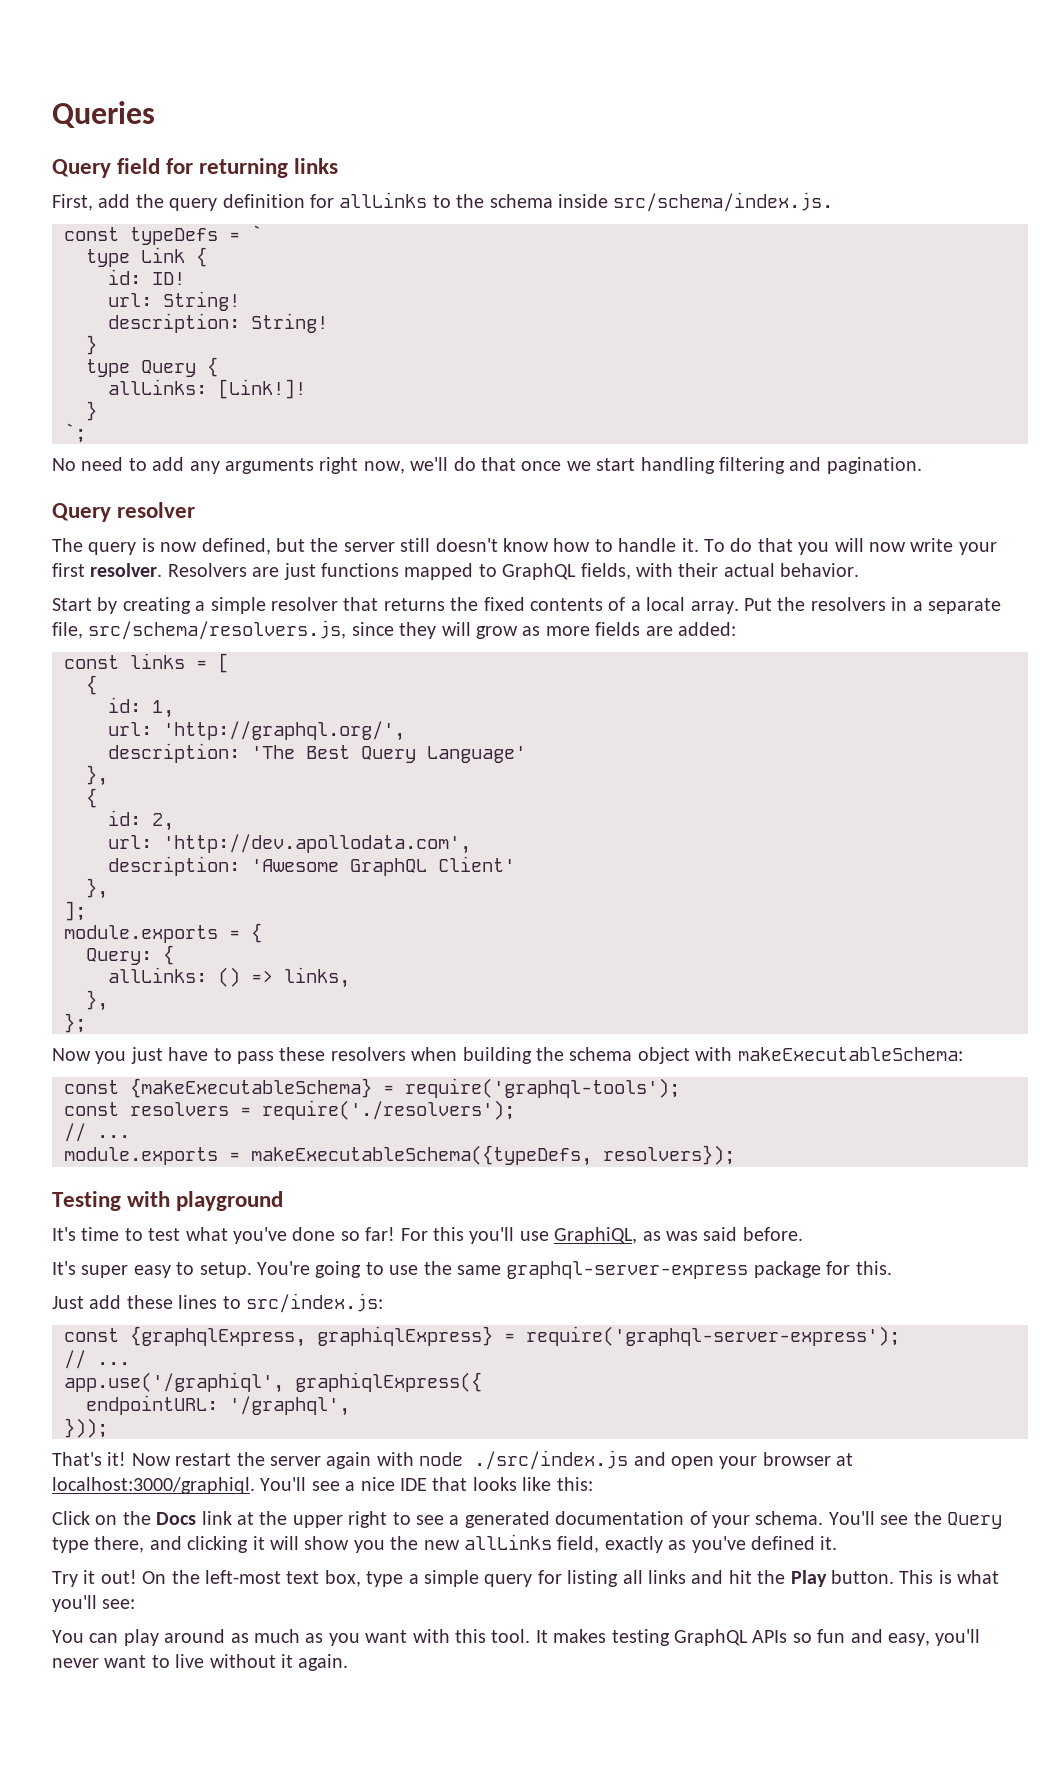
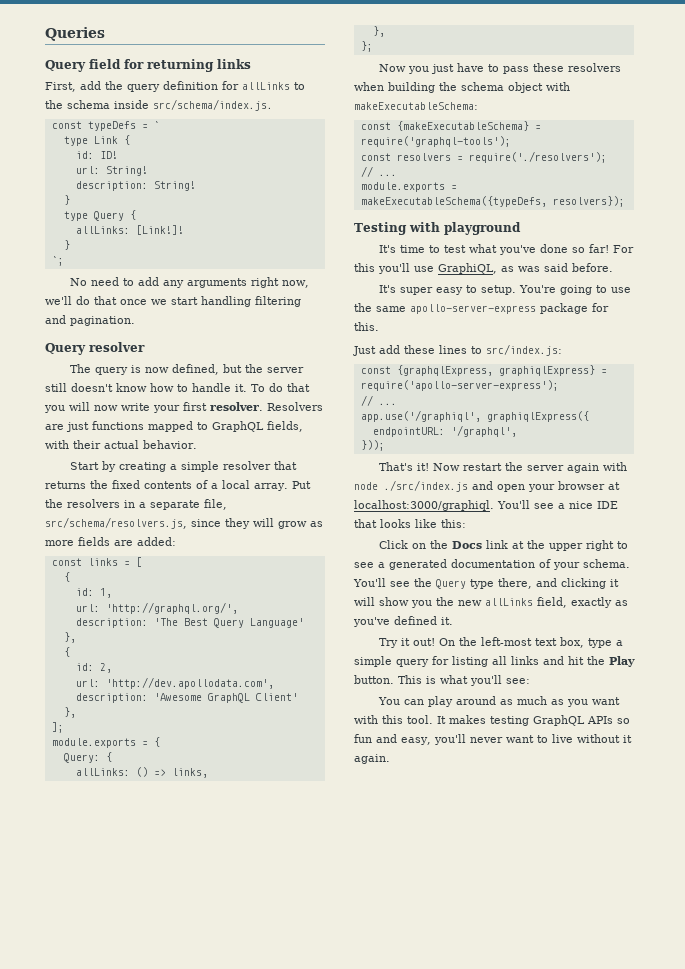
[506,1261,749,1279] graphql-server-express -> [410,304,536,314] apollo-server-express
[526,1326,900,1346] require('graphql-server-express'); -> [360,380,559,391] require('apollo-server-express');

